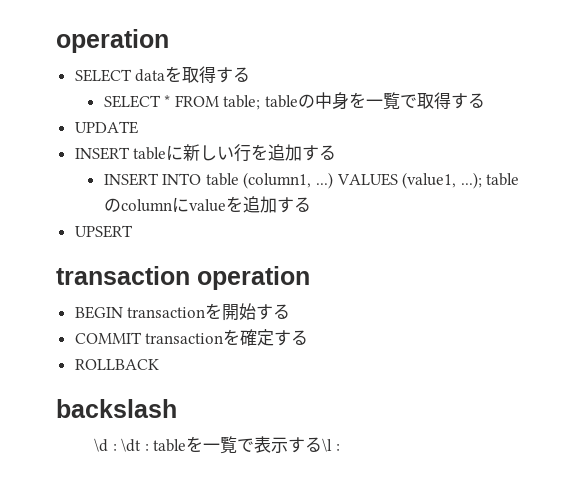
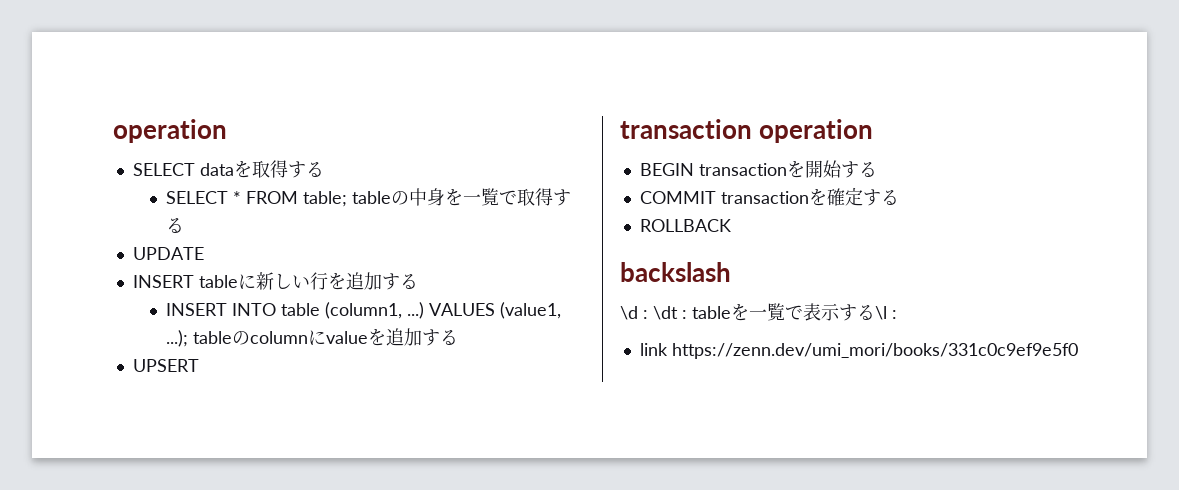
(340, 447) none -> [639,343,1078,359] // link https://zenn.dev/umi_mori/books/331c0c9ef9e5f0

